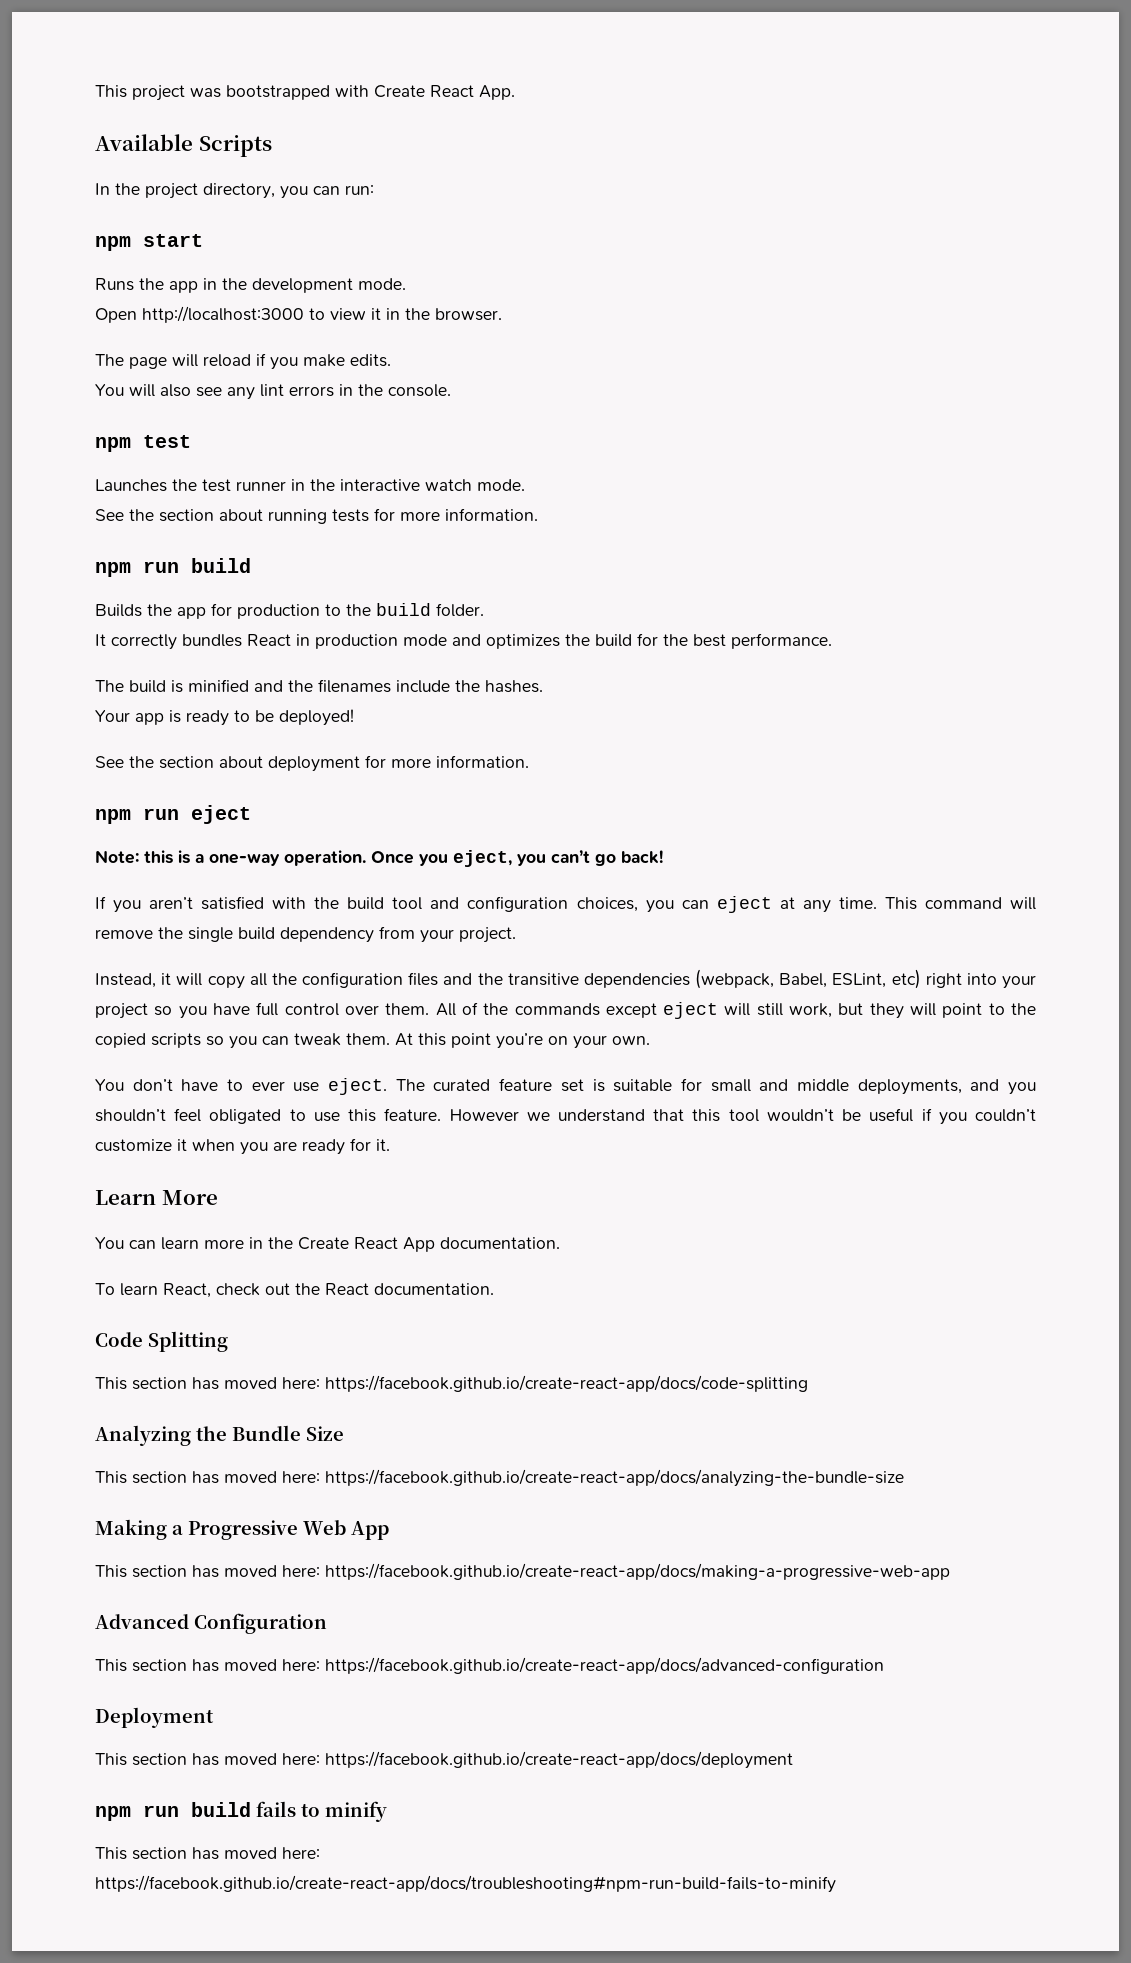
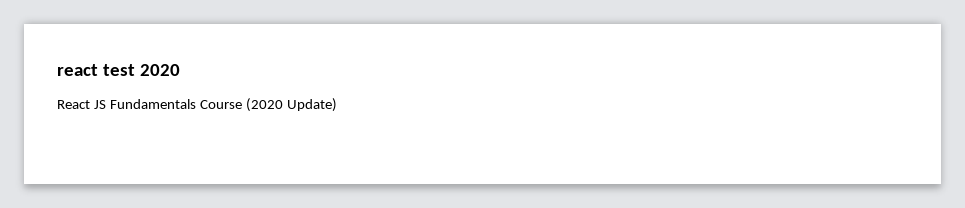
[95,85,515,101] [95,134,272,157] [95,183,374,199] [95,234,203,251] [95,278,406,293] [95,306,502,323] [95,353,391,370] [95,384,451,400] [95,435,191,452] [95,479,525,492] [95,508,538,524] [95,558,251,577] [95,603,484,619] [95,633,832,650] [95,679,543,693] [95,709,354,726] [95,755,529,772] [95,805,251,824] [95,850,663,867] [95,896,1036,913] [95,926,516,943] [95,969,1036,989] [95,1002,1037,1019] [95,1033,650,1049] [95,1078,1037,1095] [95,1108,1036,1125] [95,1138,390,1155] [95,1190,218,1205] [95,1237,560,1252] [95,1283,494,1298] [95,1331,228,1352] [95,1375,808,1392] [95,1425,344,1446] [95,1469,904,1487] [95,1519,389,1540] [95,1563,950,1580] [95,1613,327,1634] [95,1657,884,1674] [95,1707,214,1728] [95,1751,793,1769] [95,1801,387,1822] [95,1847,320,1860] [95,1875,836,1893] This project was bootstrapped with Create React App. // Available Scripts // In the project directory, you can run: // npm start // Runs the app in the development mode. // Open http://localhost:3000 to view it in the browser. // The page will reload if you make edits. // You will also see any lint errors in the console. // npm test // Launches the test runner in the interactive watch mode. // See the section about running tests for more information. // npm run build // Builds the app for production to the build folder. // It correctly bundles React in production mode and optimizes the build for the best performance. // The build is minified and the filenames include the hashes. // Your app is ready to be deployed! // See the section about deployment for more information. // npm run eject // Note: this is a one-way operation. Once you eject, you can’t go back! // If you aren’t satisfied with the build tool and configuration choices, you can eject at any time. This command will remove the single build dependency from your project. // Instead, it will copy all the configuration files and the transitive dependencies (webpack, Babel, ESLint, etc) right into your project so you have full control over them. All of the commands except eject will still work, but they will point to the copied scripts so you can tweak them. At this point you’re on your own. // You don’t have to ever use eject. The curated feature set is suitable for small and middle deployments, and you shouldn’t feel obligated to use this feature. However we understand that this tool wouldn’t be useful if you couldn’t customize it when you are ready for it. // Learn More // You can learn more in the Create React App documentation. // To learn React, check out the React documentation. // Code Splitting // This section has moved here: https://facebook.github.io/create-react-app/docs/code-splitting // Analyzing the Bundle Size // This section has moved here: https://facebook.github.io/create-react-app/docs/analyzing-the-bundle-size // Making a Progressive Web App // This section has moved here: https://facebook.github.io/create-react-app/docs/making-a-progressive-web-app // Advanced Configuration // This section has moved here: https://facebook.github.io/create-react-app/docs/advanced-configuration // Deployment // This section has moved here: https://facebook.github.io/create-react-app/docs/deployment // npm run build fails to minify // This section has moved here: https://facebook.github.io/create-react-app/docs/troubleshooting#npm-run-build-fails-to-minify -> [57,64,180,76] [57,98,337,112] react test 2020 // React JS Fundamentals Course (2020 Update)

